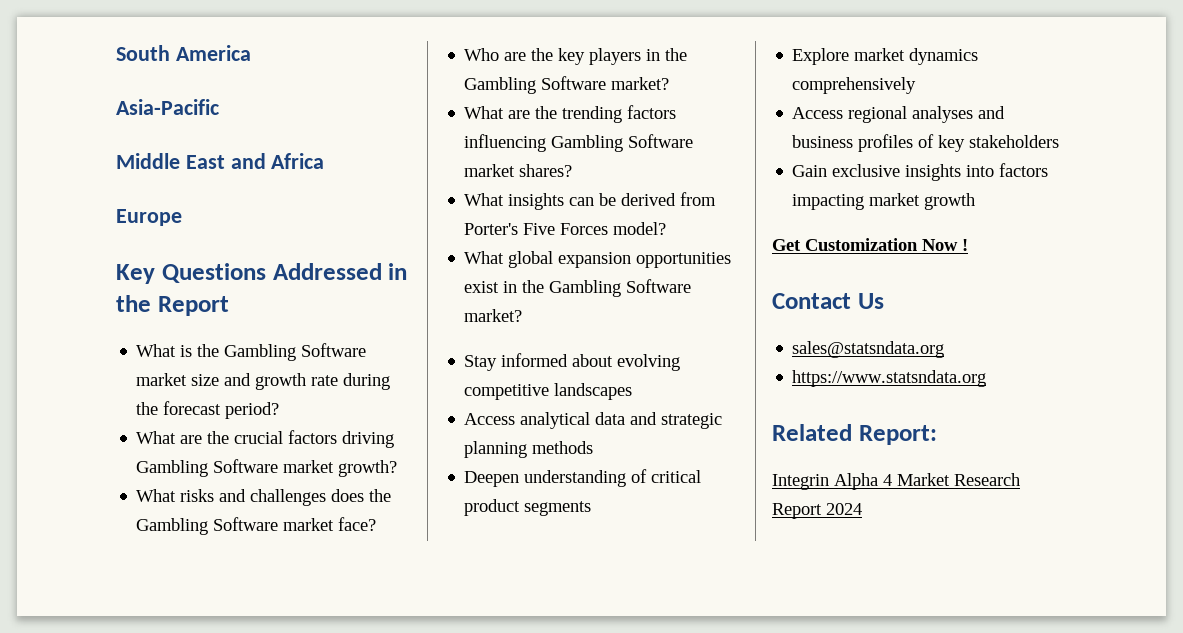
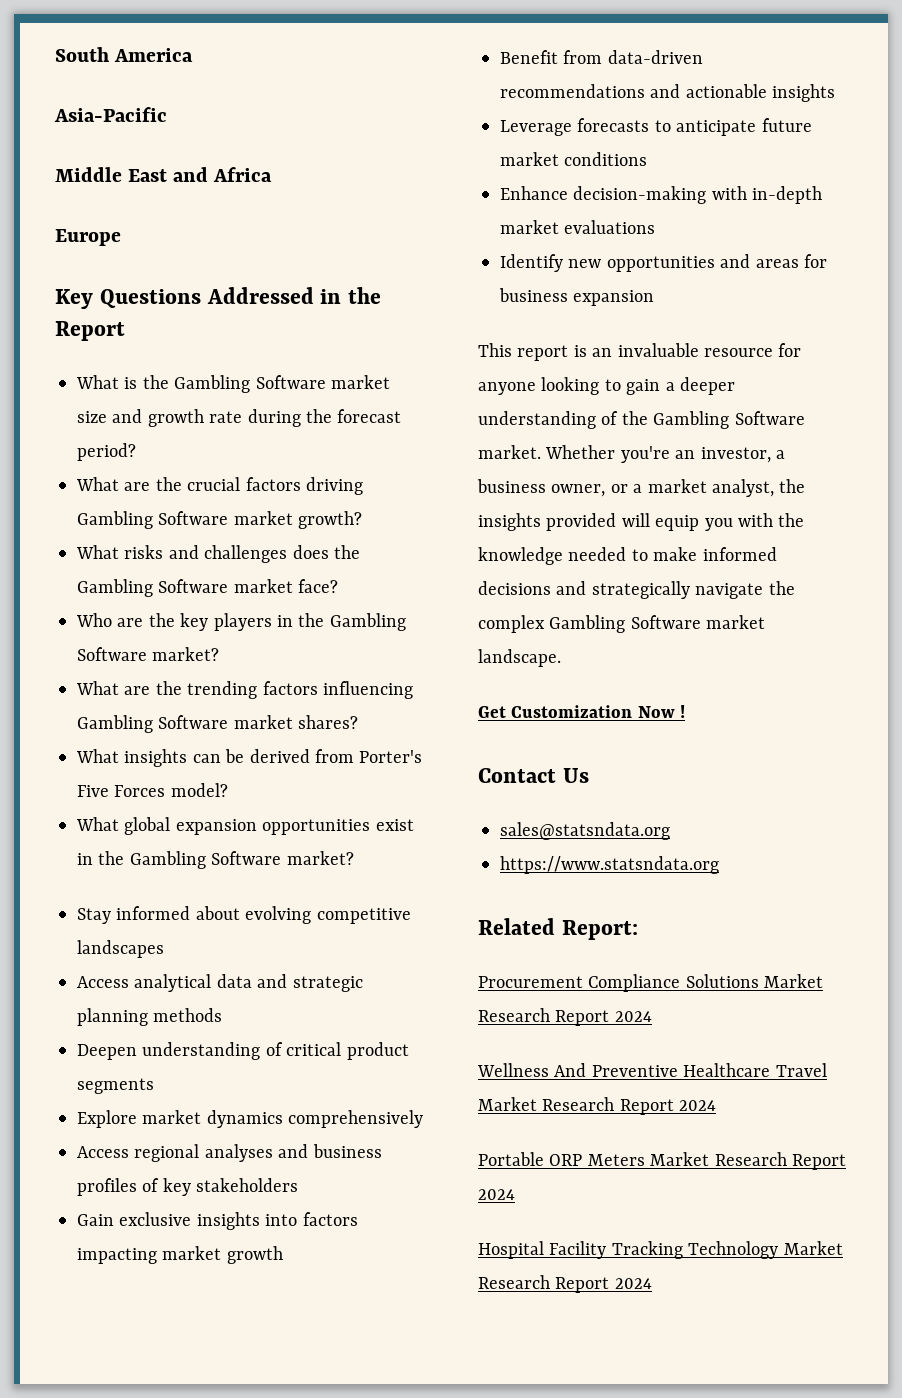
(976, 201) none -> [500,50,703,64] [500,84,836,102] [500,118,812,136] [500,152,648,166] [500,186,823,204] [500,220,656,234] [500,254,827,272] [499,288,655,306] [478,343,802,361] [478,377,735,395] [478,411,805,429] [478,445,785,463] [477,479,806,497] [478,513,805,531] [478,547,777,565] [478,581,795,599] [478,615,766,633] [478,649,561,667] // Benefit from data-driven recommendations and actionable insights // Leverage forecasts to anticipate future market conditions // Enhance decision-making with in-depth market evaluations // Identify new opportunities and areas for business expansion // This report is an invaluable resource for anyone looking to gain a deeper understanding of the Gambling Software market. Whether you're an investor, a business owner, or a market analyst, the insights provided will equip you with the knowledge needed to make informed decisions and strategically navigate the complex Gambling Software market landscape.
[772,473,1020,490] [772,503,862,519] Integrin Alpha 4 Market Research Report 2024 -> [478,974,824,992] [478,1008,652,1026] [477,1063,827,1077] [478,1097,717,1115] [478,1152,846,1170] [478,1189,515,1200] [478,1241,843,1259] [478,1275,652,1293] Procurement Compliance Solutions Market Research Report 2024 // Wellness And Preventive Healthcare Travel Market Research Report 2024 // Portable ORP Meters Market Research Report 2024 // Hospital Facility Tracking Technology Market Research Report 2024

